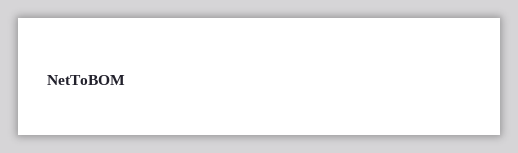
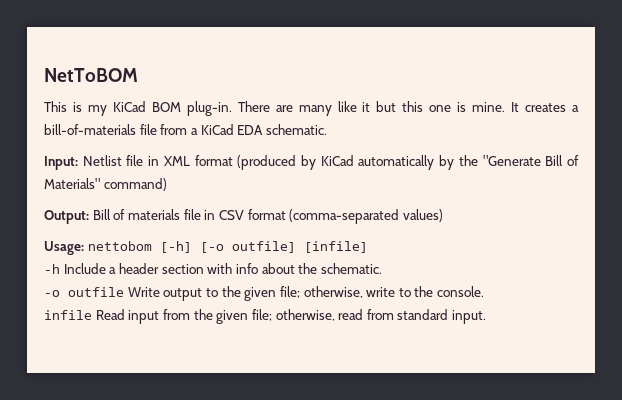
(125, 80) none -> [44,101,580,116] [44,124,327,135] [44,155,580,170] [44,178,167,191] [44,209,443,224] [44,241,368,255] [44,263,382,274] [44,286,485,301] [44,309,487,324] // This is my KiCad BOM plug-in. There are many like it but this one is mine. It creates a bill-of-materials file from a KiCad EDA schematic. // Input: Netlist file in XML format (produced by KiCad automatically by the "Generate Bill of Materials" command) // Output: Bill of materials file in CSV format (comma-separated values) // Usage: nettobom [-h] [-o outfile] [infile] // -h Include a header section with info about the schematic. // -o outfile Write output to the given file; otherwise, write to the console. // infile Read input from the given file; otherwise, read from standard input.

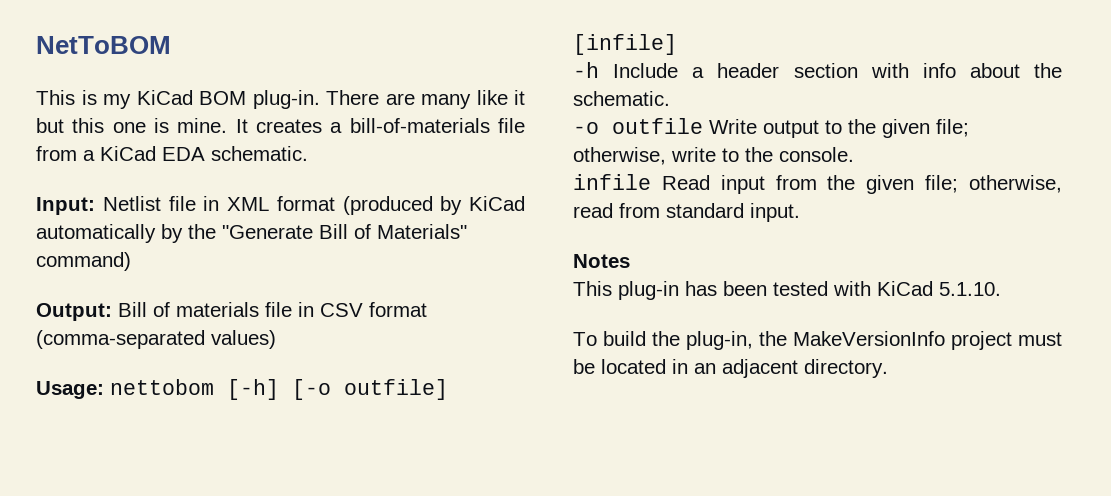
(487, 317) none -> [573,254,630,268] [573,281,1001,300] [573,331,1062,350] [573,359,888,378] // Notes // This plug-in has been tested with KiCad 5.1.10. // To build the plug-in, the MakeVersionInfo project must be located in an adjacent directory.

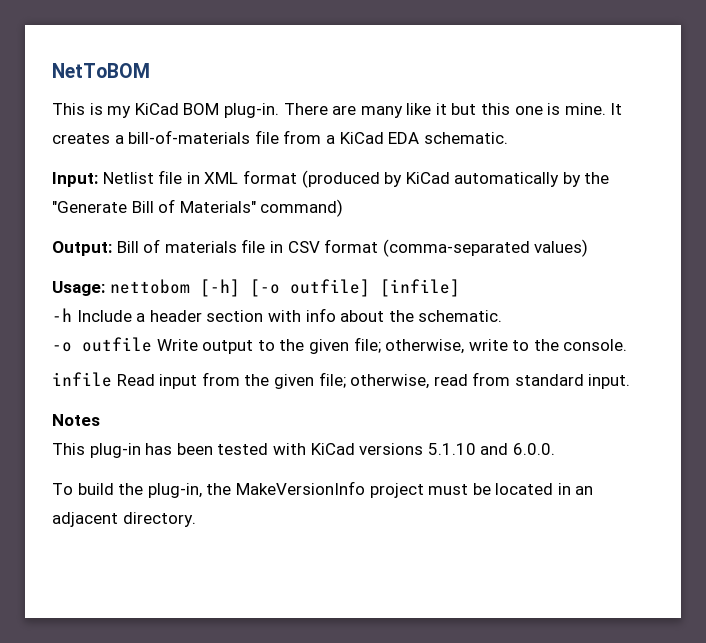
[939,282,1001,296] 5.1.10. -> [359,443,555,455] versions 5.1.10 and 6.0.0.

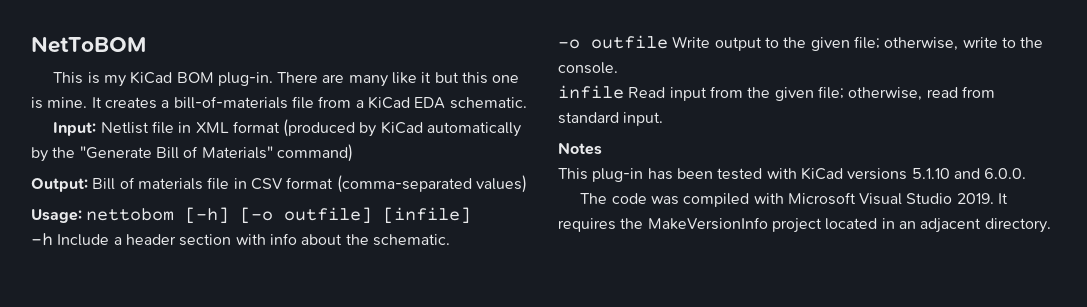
[52,483,202,498] To build the plug-in, -> [580,192,1009,207] [558,218,616,232] The code was compiled with Microsoft Visual Studio 2019. It requires
[428,483,491,495] must be -> (822, 225) none

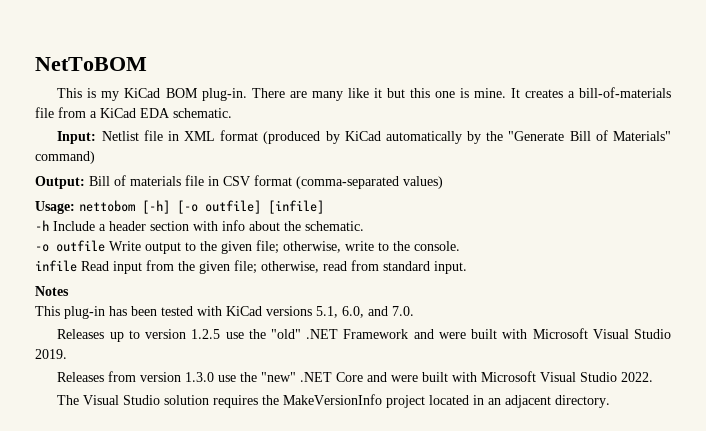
[911,168,1027,179] [580,193,750,207] 5.1.10 and 6.0.0. // The code was compiled -> [316,306,414,318] [57,329,498,342] 5.1, 6.0, and 7.0. // Releases up to version 1.2.5 use the "old" .NET Framework and were built
[998,193,1009,204] It -> [57,371,654,382] [57,395,210,405] // Releases from version 1.3.0 use the "new" .NET Core and were built with Microsoft Visual Studio 2022. // The Visual Studio solution

